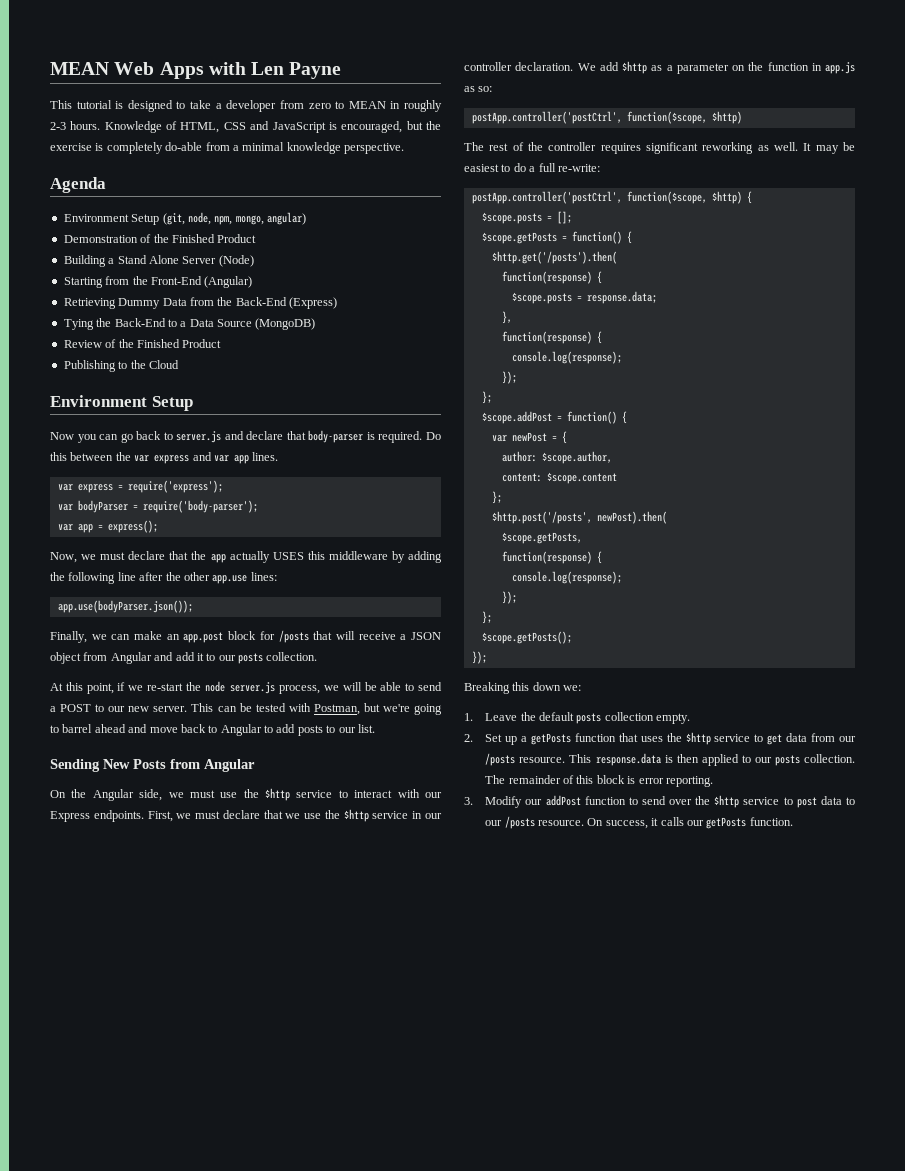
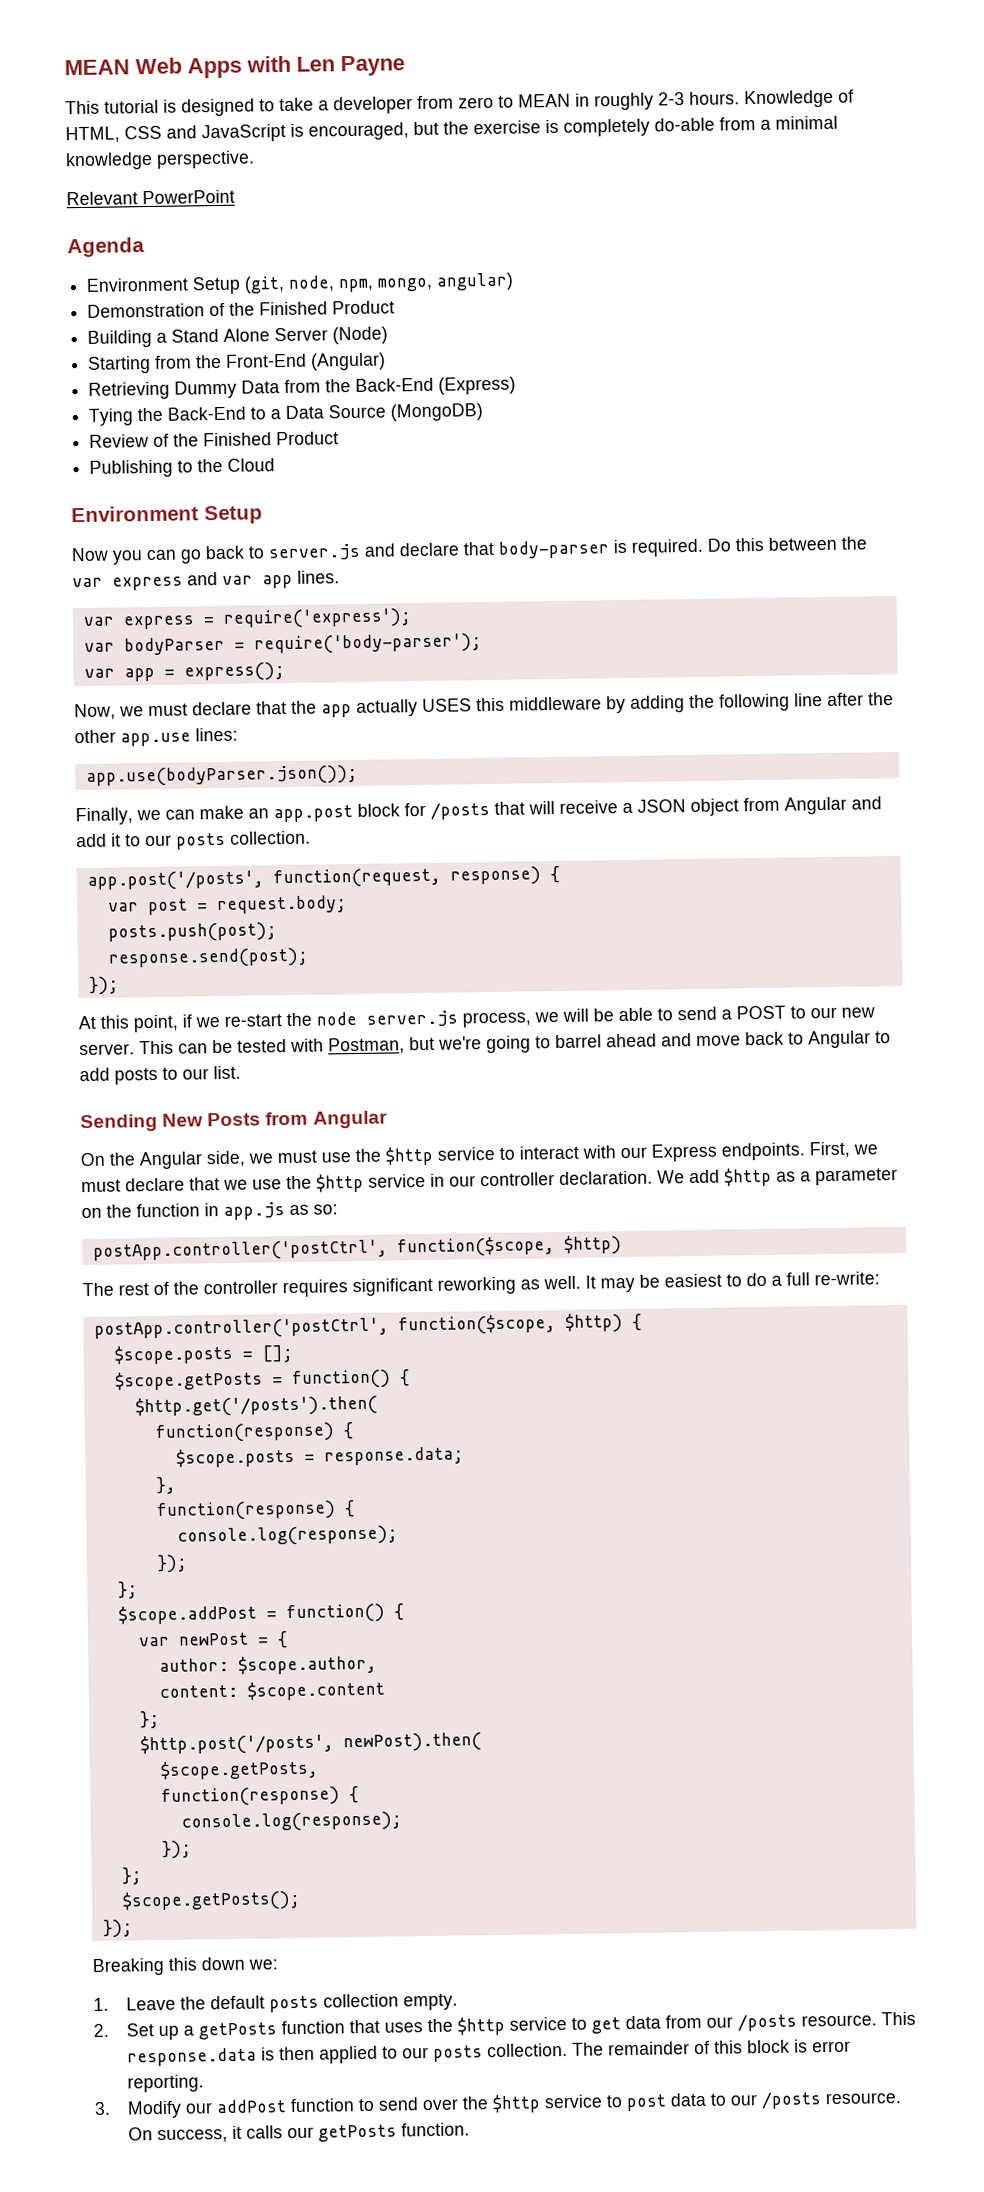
(404, 148) none -> [66,189,235,206] // Relevant PowerPoint
(318, 656) none -> [86,865,560,891] [107,895,347,916] [107,922,277,943] [107,947,309,969] [88,976,119,995] // app.post('/posts', function(request, response) { // var post = request.body; // posts.push(post); // response.send(post); // });

